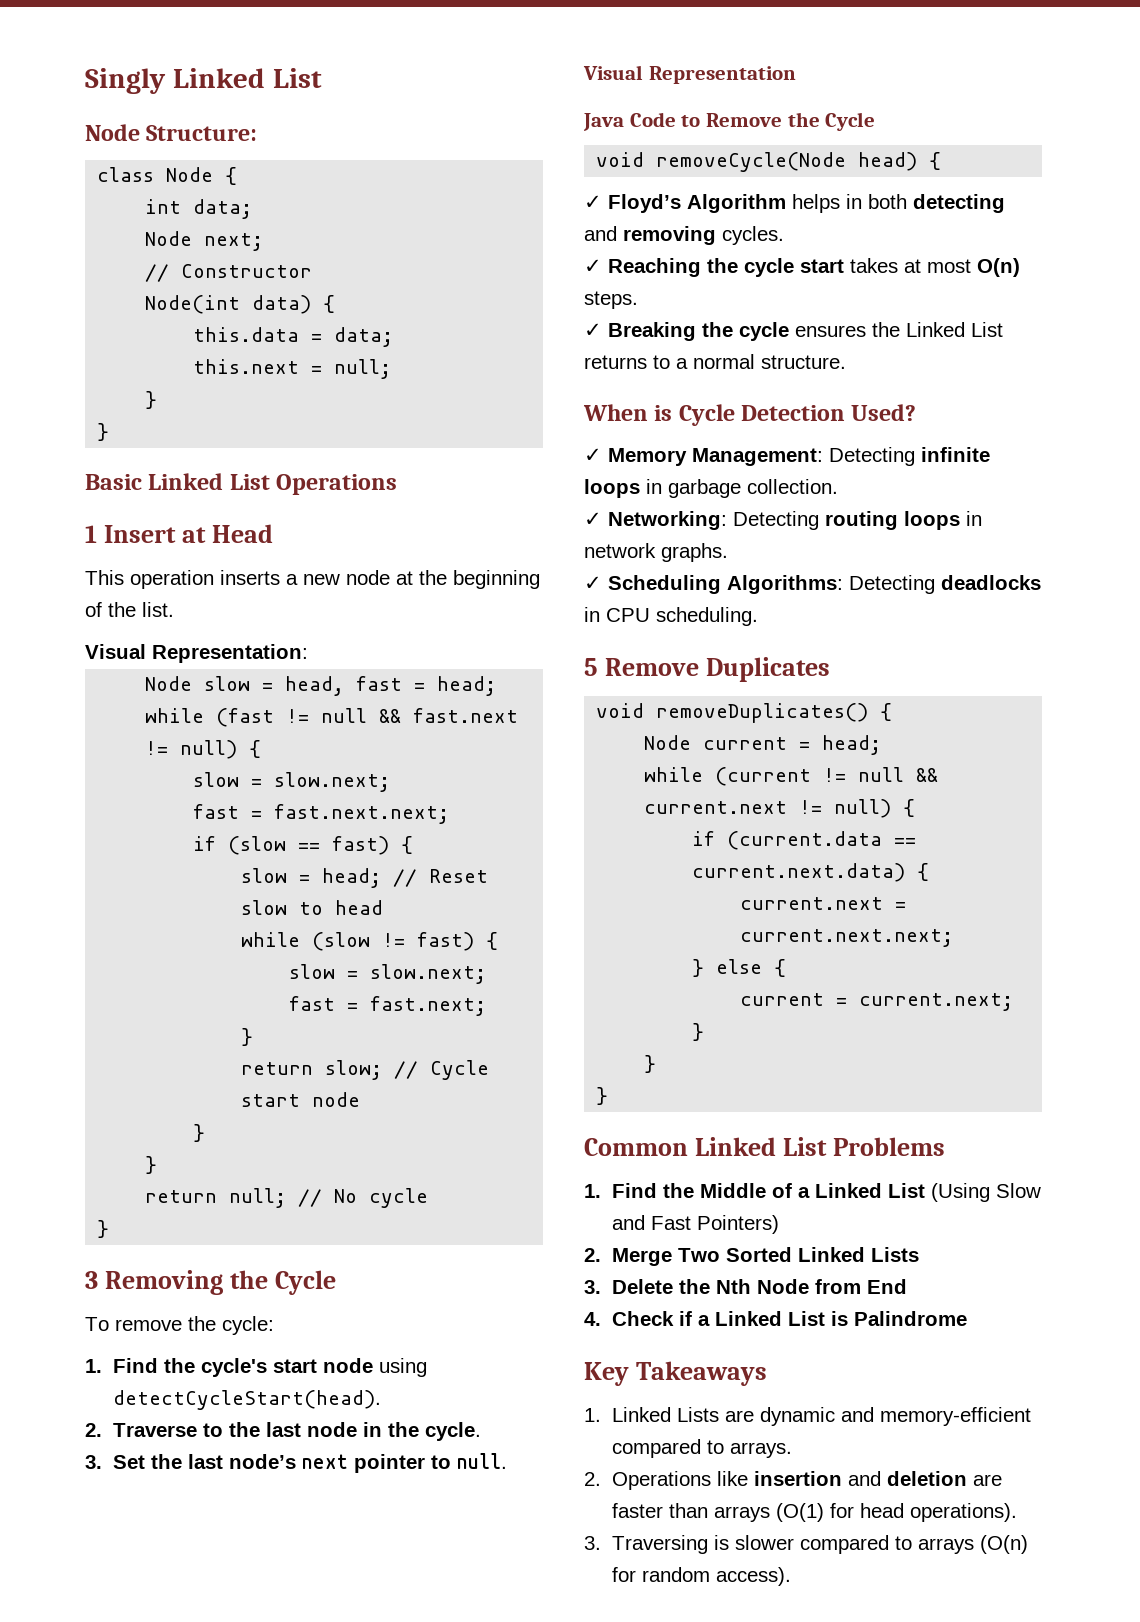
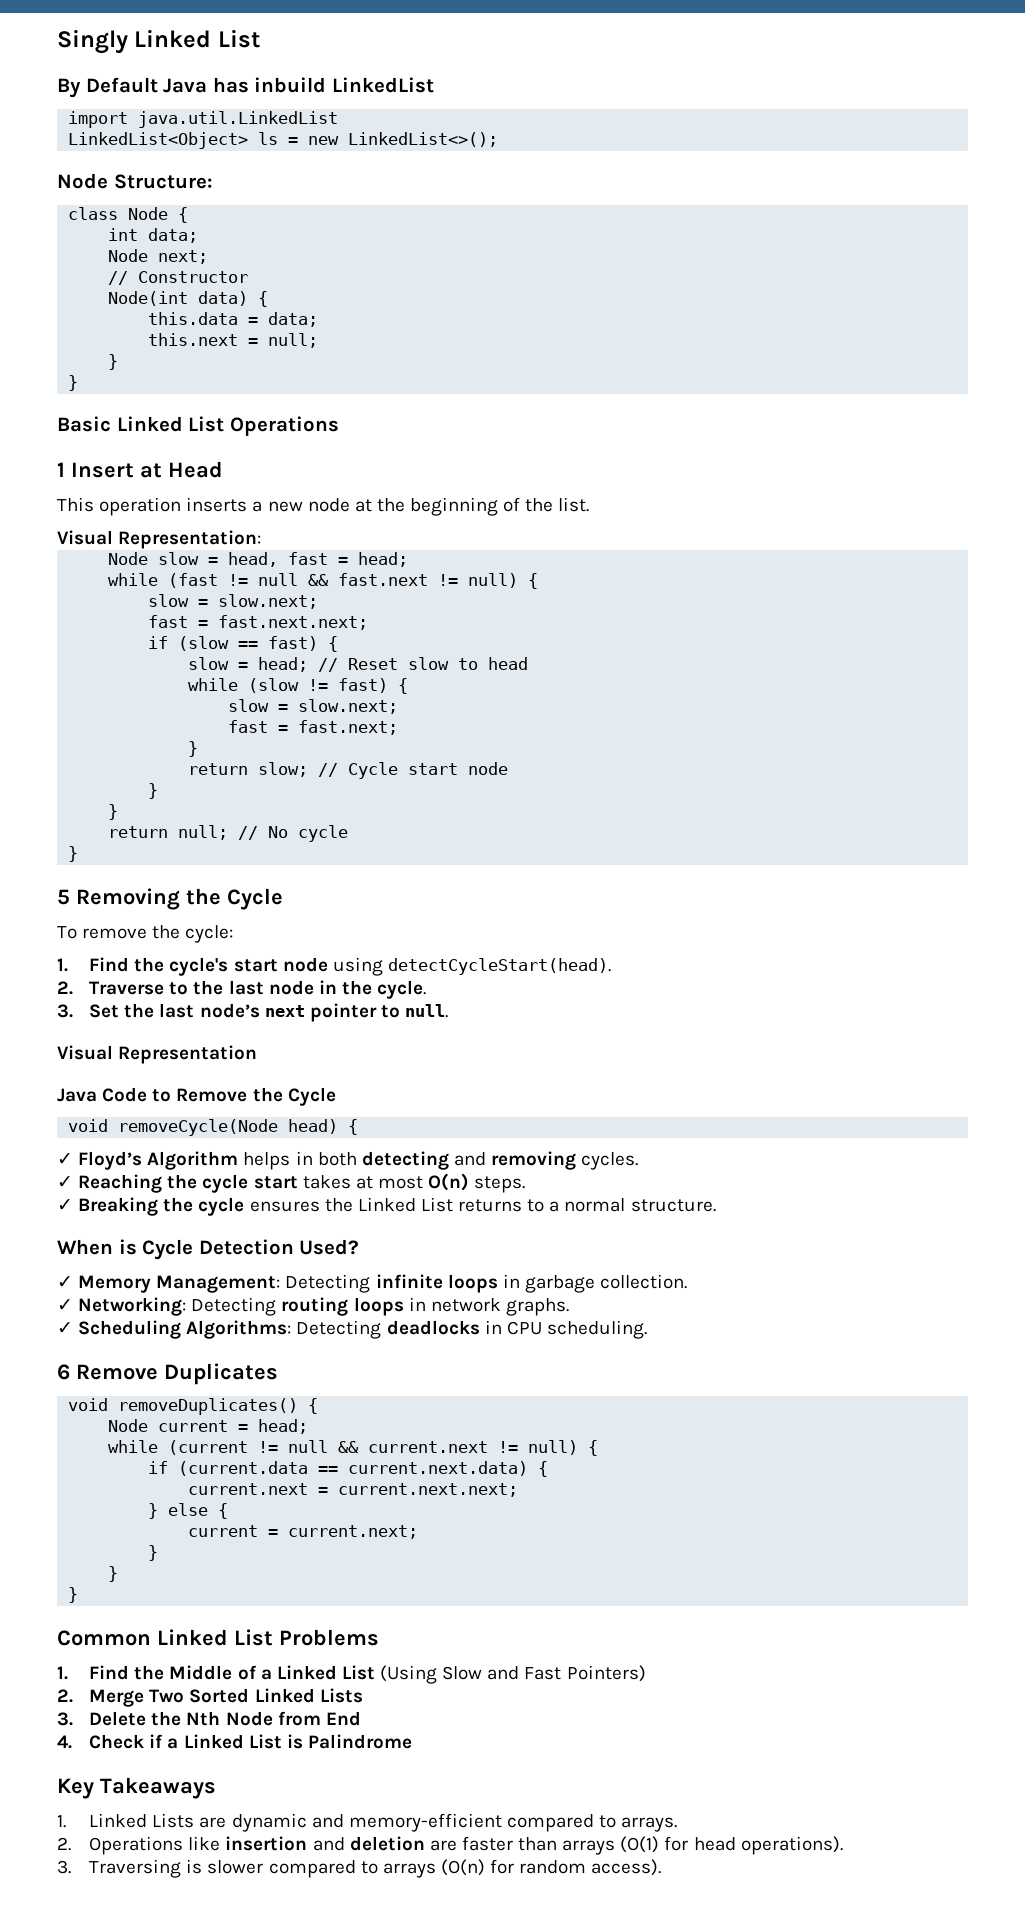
(322, 78) none -> [57,77,434,98] [68,111,339,128] [68,132,499,149] // By Default Java has inbuild LinkedList // import java.util.LinkedList // LinkedList<Object> ls = new LinkedList<>();
[85,1271,98,1289] 3 -> [57,889,70,905] 5
[584,658,598,676] 5 -> [57,1364,70,1380] 6

